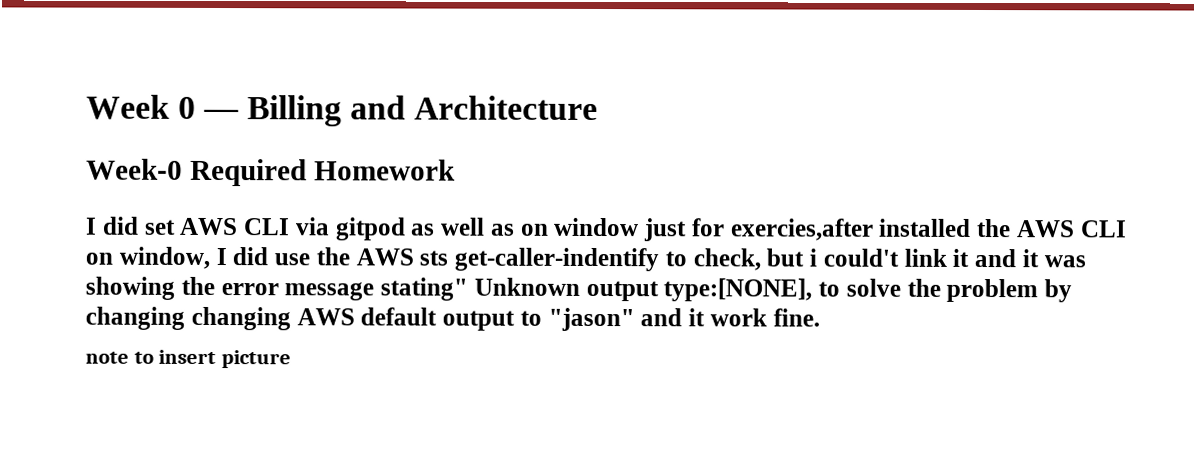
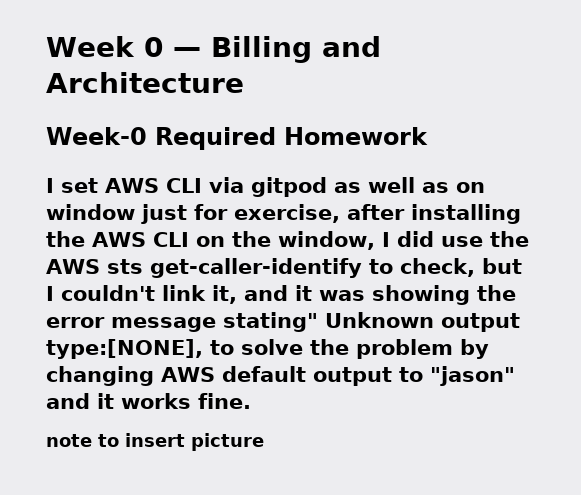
[101,216,139,235] did -> (54, 185) none
[729,218,972,241] exercies,after installed -> [234,204,521,224] exercise, after installing
(113, 258) none -> [231,231,271,247] the
[454,247,659,272] get-caller-indentify -> [149,258,362,278] get-caller-identify
[809,248,970,267] i could't link it -> [46,285,237,304] I couldn't link it,
[190,306,291,331] changing -> (154, 376) none
[709,308,767,327] work -> [121,393,191,409] works

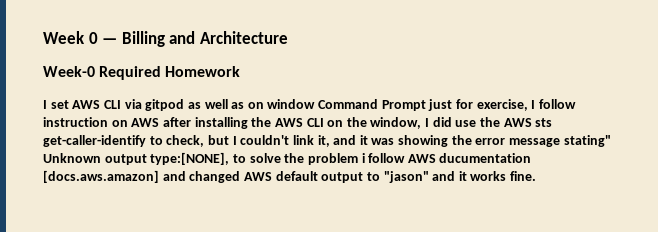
(135, 212) none -> [318,99,426,111] Command Prompt
(340, 213) none -> [531,99,576,109] [43,117,160,127] I follow instruction on AWS
[460,339,489,359] [46,366,154,386] by changing -> [361,153,532,163] [43,170,241,183] i follow AWS ducumentation [docs.aws.amazon] and changed
[46,433,264,451] // note to insert picture -> (537, 176) none

